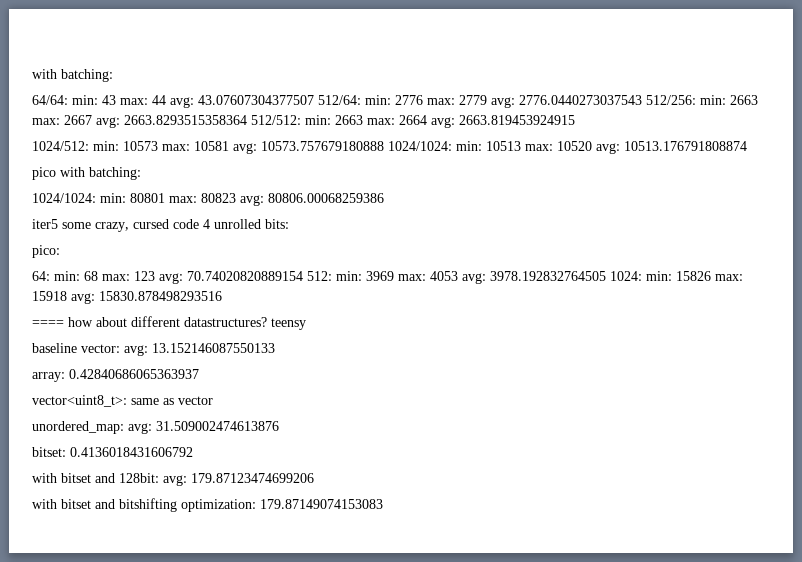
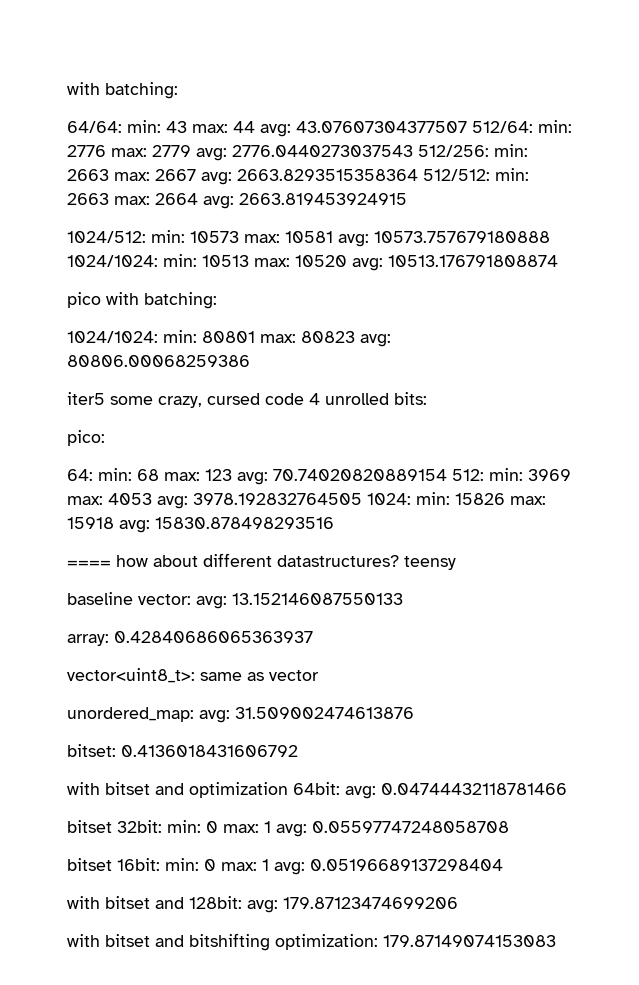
(193, 452) none -> [67,782,567,799] [67,820,509,837] [67,858,503,875] // with bitset and optimization 64bit: avg: 0.04744432118781466 // bitset 32bit: min: 0 max: 1 avg: 0.05597747248058708 // bitset 16bit: min: 0 max: 1 avg: 0.05196689137298404

